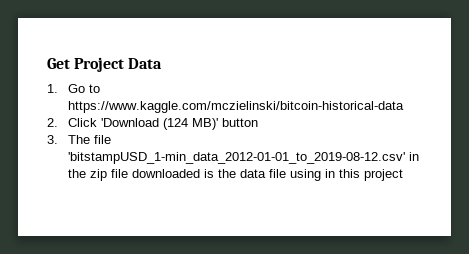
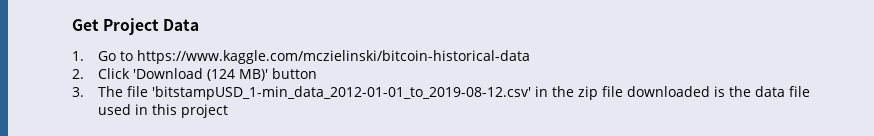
[290,169,322,181] using -> [97,104,131,115] used

